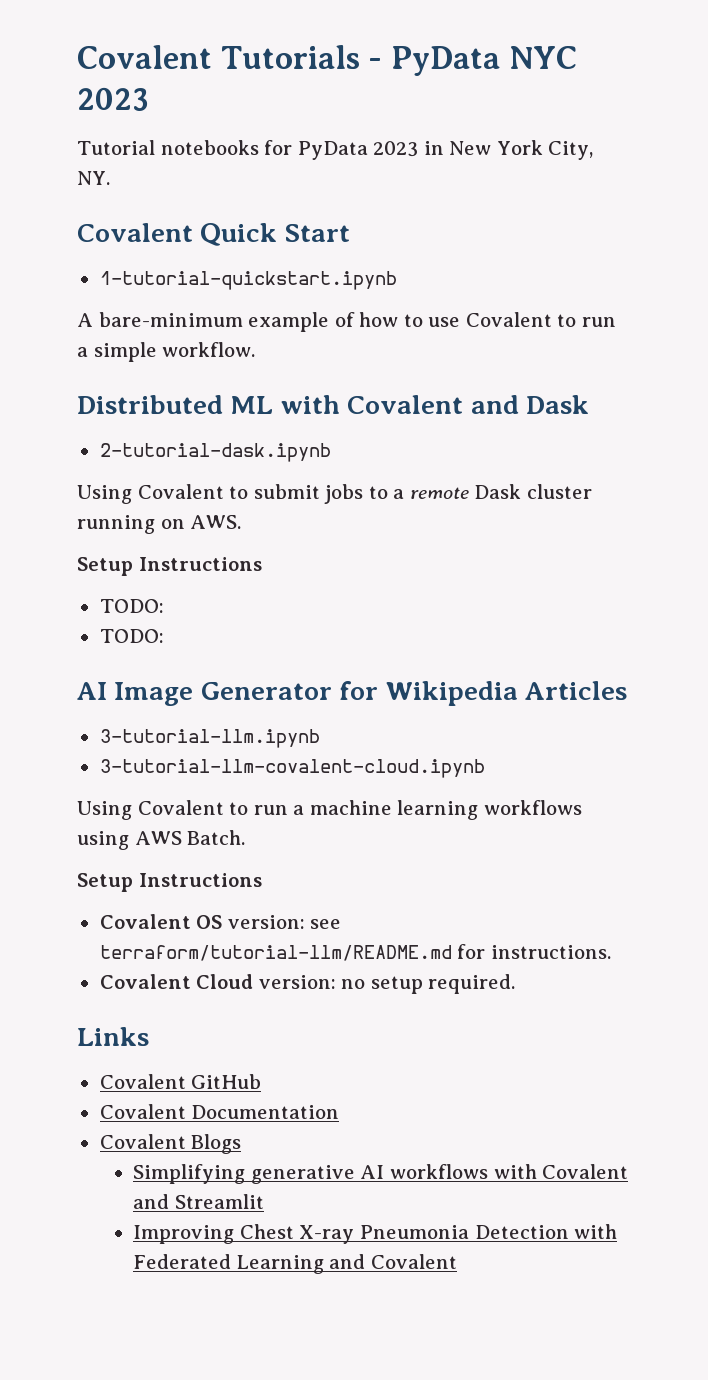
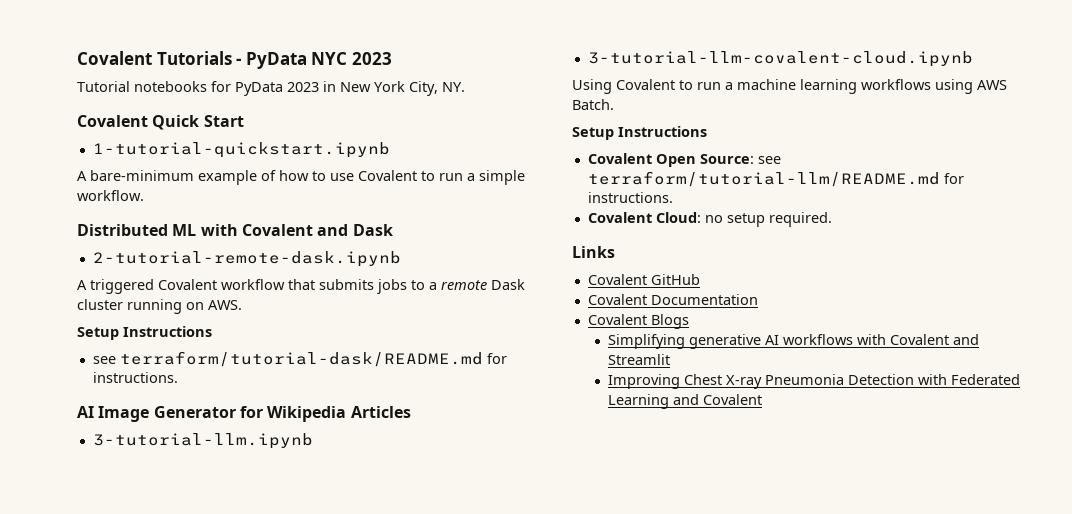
[99,443,331,462] [77,484,320,504] 2-tutorial-dask.ipynb // Using Covalent to submit -> [92,251,401,267] [77,279,374,294] 2-tutorial-remote-dask.ipynb // A triggered Covalent workflow that submits
[99,599,164,613] [99,629,164,643] TODO: // TODO: -> [92,351,507,367] [92,372,178,383] see terraform/tutorial-dask/README.md for instructions.
[196,915,305,929] OS version: -> [655,154,754,167] Open Source:
[196,974,336,989] Cloud version: -> [655,212,701,223] Cloud:

